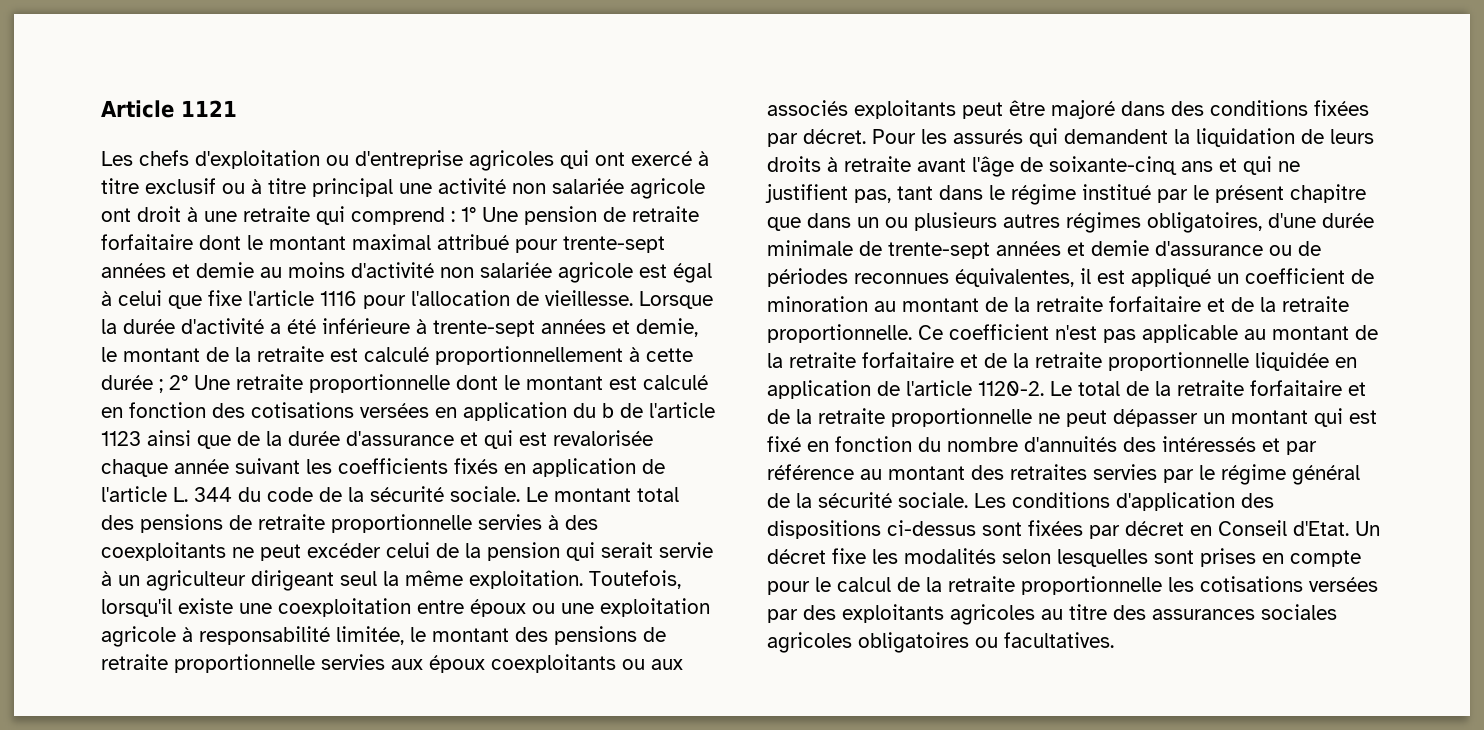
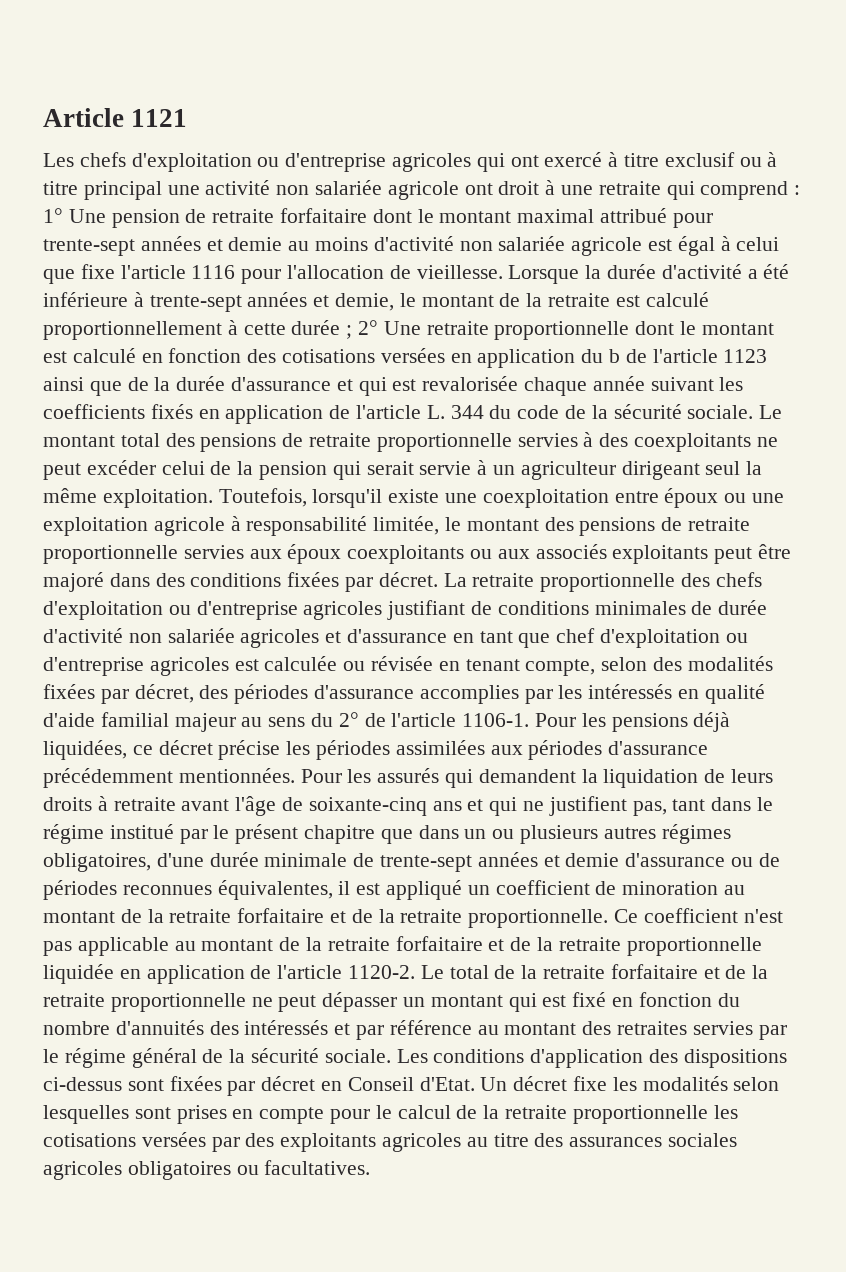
(866, 136) none -> [443,572,762,592] [43,600,768,620] [43,628,748,648] [43,656,773,676] [43,684,765,704] [43,712,731,732] [43,740,709,760] [43,768,295,788] La retraite proportionnelle des chefs d'exploitation ou d'entreprise agricoles justifiant de conditions minimales de durée d'activité non salariée agricoles et d'assurance en tant que chef d'exploitation ou d'entreprise agricoles est calculée ou révisée en tenant compte, selon des modalités fixées par décret, des périodes d'assurance accomplies par les intéressés en qualité d'aide familial majeur au sens du 2° de l'article 1106-1. Pour les pensions déjà liquidées, ce décret précise les périodes assimilées aux périodes d'assurance précédemment mentionnées.

